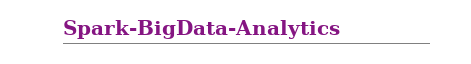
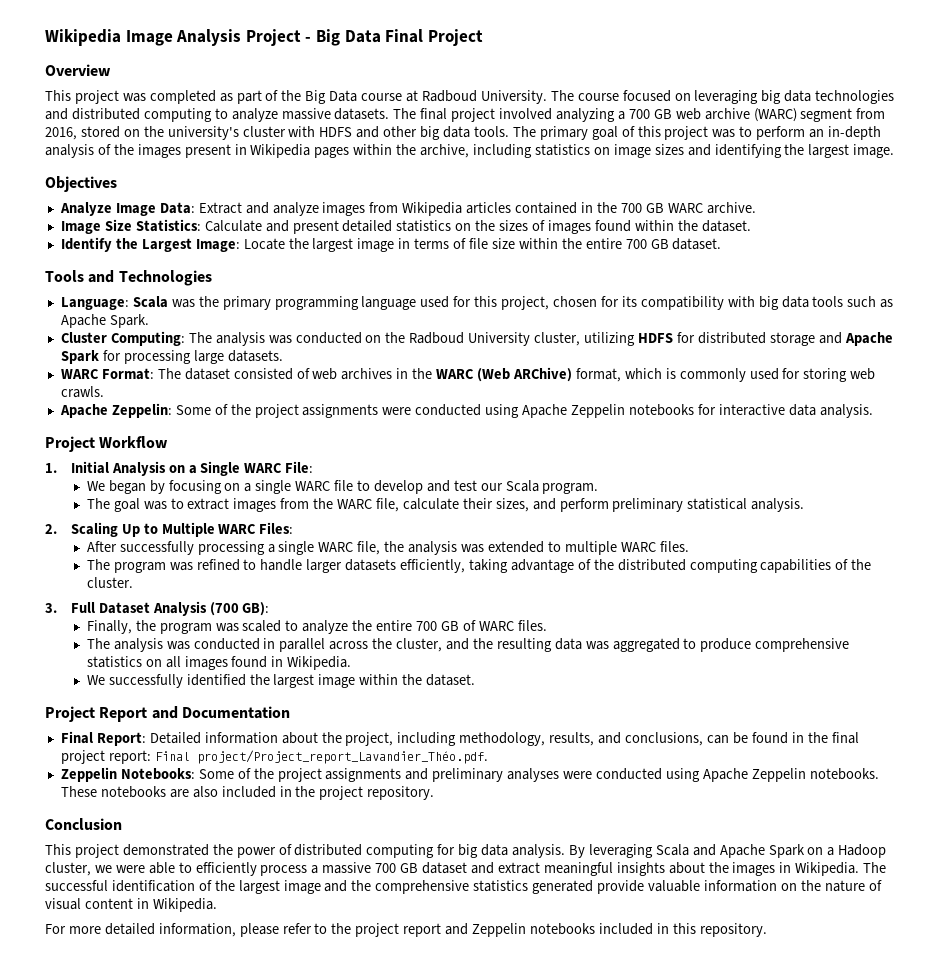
[63,20,340,39] Spark-BigData-Analytics -> [45,29,483,46] [45,64,111,76] [45,90,895,104] [45,108,886,122] [45,126,882,140] [45,144,895,158] [45,176,117,192] [59,202,756,216] [60,219,751,234] [60,237,722,252] [45,270,212,286] [60,296,894,310] [60,314,149,328] [60,331,893,346] [60,350,283,364] [60,367,876,382] [60,386,104,398] [59,403,873,418] [45,436,169,452] [45,461,314,476] [86,480,599,494] [86,498,805,512] [45,522,294,537] [86,541,689,555] [86,559,872,573] [86,577,133,588] [45,601,270,616] [86,620,547,634] [86,638,850,652] [86,656,352,670] [86,674,476,688] [45,706,290,722] [60,731,859,746] [60,750,488,764] [60,767,879,782] [60,786,435,800] [45,818,122,830] [45,844,887,858] [45,862,887,876] [45,880,882,894] [45,898,217,912] [45,923,767,937] Wikipedia Image Analysis Project - Big Data Final Project // Overview // This project was completed as part of the Big Data course at Radboud University. The course focused on leveraging big data technologies and distributed computing to analyze massive datasets. The final project involved analyzing a 700 GB web archive (WARC) segment from 2016, stored on the university's cluster with HDFS and other big data tools. The primary goal of this project was to perform an in-depth analysis of the images present in Wikipedia pages within the archive, including statistics on image sizes and identifying the largest image. // Objectives // Analyze Image Data: Extract and analyze images from Wikipedia articles contained in the 700 GB WARC archive. // Image Size Statistics: Calculate and present detailed statistics on the sizes of images found within the dataset. // Identify the Largest Image: Locate the largest image in terms of file size within the entire 700 GB dataset. // Tools and Technologies // Language: Scala was the primary programming language used for this project, chosen for its compatibility with big data tools such as Apache Spark. // Cluster Computing: The analysis was conducted on the Radboud University cluster, utilizing HDFS for distributed storage and Apache Spark for processing large datasets. // WARC Format: The dataset consisted of web archives in the WARC (Web ARChive) format, which is commonly used for storing web crawls. // Apache Zeppelin: Some of the project assignments were conducted using Apache Zeppelin notebooks for interactive data analysis. // Project Workflow // 1. Initial Analysis on a Single WARC File: // We began by focusing on a single WARC file to develop and test our Scala program. // The goal was to extract images from the WARC file, calculate their sizes, and perform preliminary statistical analysis. // 2. Scaling Up to Multiple WARC Files: // After successfully processing a single WARC file, the analysis was extended to multiple WARC files. // The program was refined to handle larger datasets efficiently, taking advantage of the distributed computing capabilities of the cluster. // 3. Full Dataset Analysis (700 GB): // Finally, the program was scaled to analyze the entire 700 GB of WARC files. // The analysis was conducted in parallel across the cluster, and the resulting data was aggregated to produce comprehensive statistics on all images found in Wikipedia. // We successfully identified the largest image within the dataset. // Project Report and Documentation // Final Report: Detailed information about the project, including methodology, results, and conclusions, can be found in the final project report: Final project/Project_report_Lavandier_Théo.pdf. // Zeppelin Notebooks: Some of the project assignments and preliminary analyses were conducted using Apache Zeppelin notebooks. These notebooks are also included in the project repository. // Conclusion // This project demonstrated the power of distributed computing for big data analysis. By leveraging Scala and Apache Spark on a Hadoop cluster, we were able to efficiently process a massive 700 GB dataset and extract meaningful insights about the images in Wikipedia. The successful identification of the largest image and the comprehensive statistics generated provide valuable information on the nature of visual content in Wikipedia. // For more detailed information, please refer to the project report and Zeppelin notebooks included in this repository.

